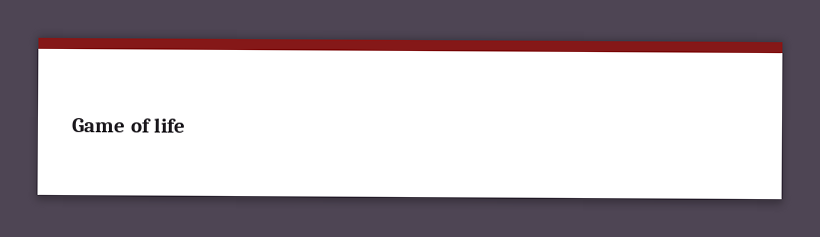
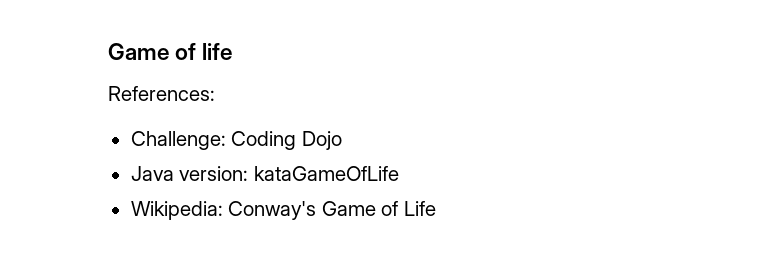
(187, 125) none -> [108,86,215,101] [130,131,342,150] [130,166,399,181] [130,201,436,220] // References: // Challenge: Coding Dojo // Java version: kataGameOfLife // Wikipedia: Conway's Game of Life

